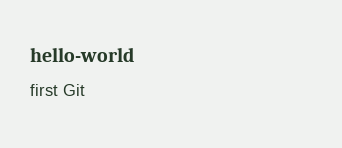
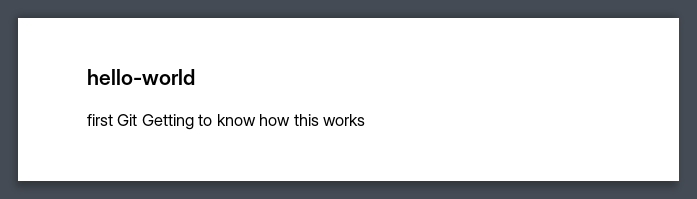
(85, 90) none -> [141,114,366,130] Getting to know how this works

